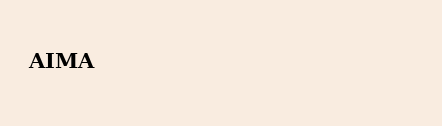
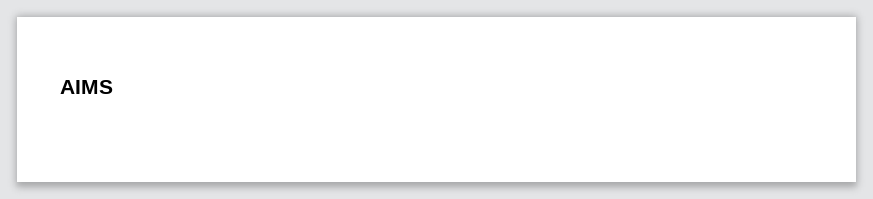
[28,53,95,68] AIMA -> [60,80,113,94] AIMS

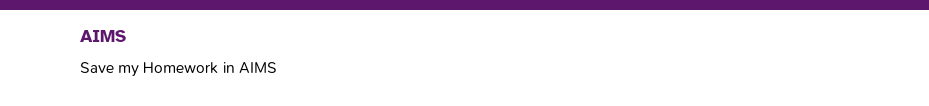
[60,80,113,94] AIMS -> [80,30,126,42] [80,62,277,77] AIMS // Save my Homework in AIMS

